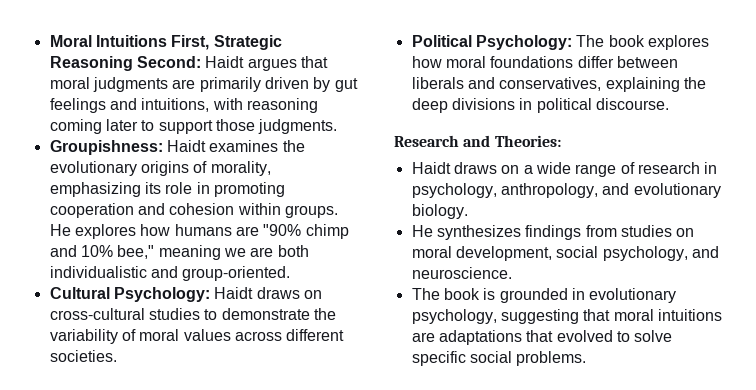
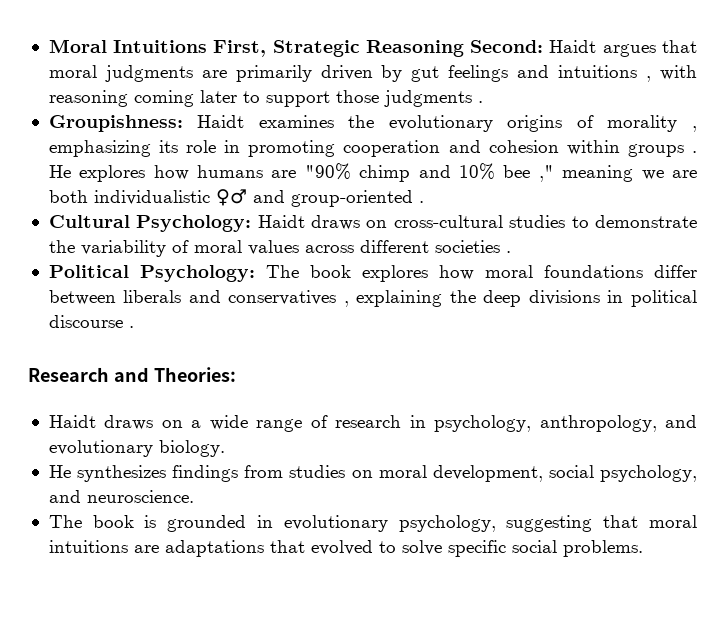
[141,98,210,112] intuitions, -> [558,65,652,82] intuitions ,
[258,119,338,134] judgments. -> [383,90,483,107] judgments .
[210,161,271,176] morality, -> [607,115,698,132] morality ,
[284,205,338,218] groups. -> [627,144,698,157] groups .
[117,245,155,259] bee," -> [503,165,554,182] bee ,"
[150,266,291,281] and group-oriented. -> [215,189,424,207] ♀♂ and group-oriented .
[49,350,117,362] societies. -> [434,240,511,253] societies .
[499,77,602,91] conservatives, -> [228,290,349,307] conservatives ,
[595,98,669,110] discourse. -> [48,315,134,328] discourse .

